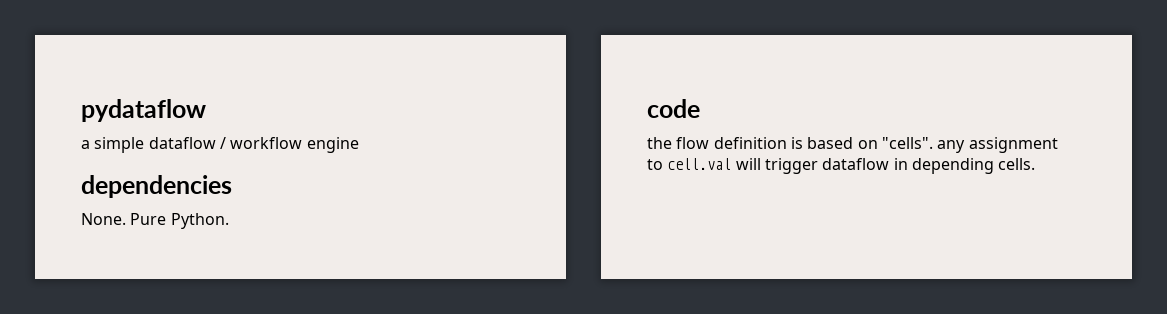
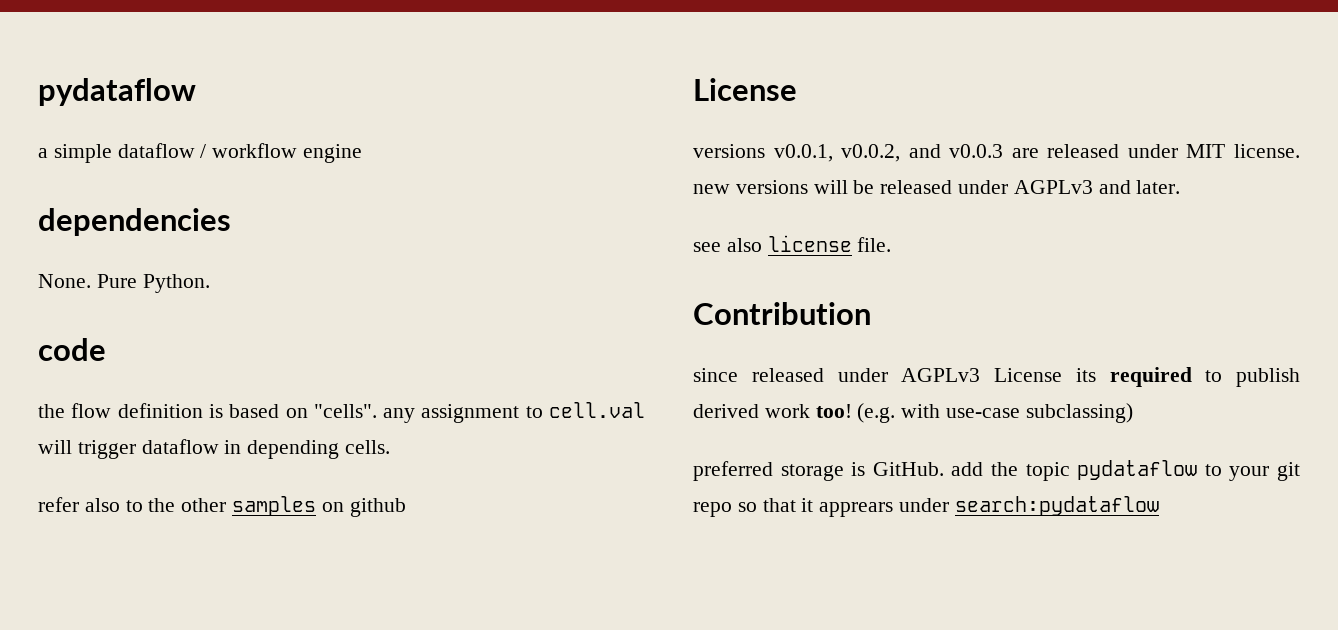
(1036, 164) none -> [38,496,406,517] [693,78,797,101] [693,144,1300,162] [693,180,1181,194] [693,235,892,252] [693,302,871,325] [693,367,1300,387] [693,403,1133,423] [693,460,1300,481] [693,496,1159,517] // refer also to the other samples on github // License // versions v0.0.1, v0.0.2, and v0.0.3 are released under MIT license. new versions will be released under AGPLv3 and later. // see also license file. // Contribution // since released under AGPLv3 License its required to publish derived work too! (e.g. with use-case subclassing) // preferred storage is GitHub. add the topic pydataflow to your git repo so that it apprears under search:pydataflow

